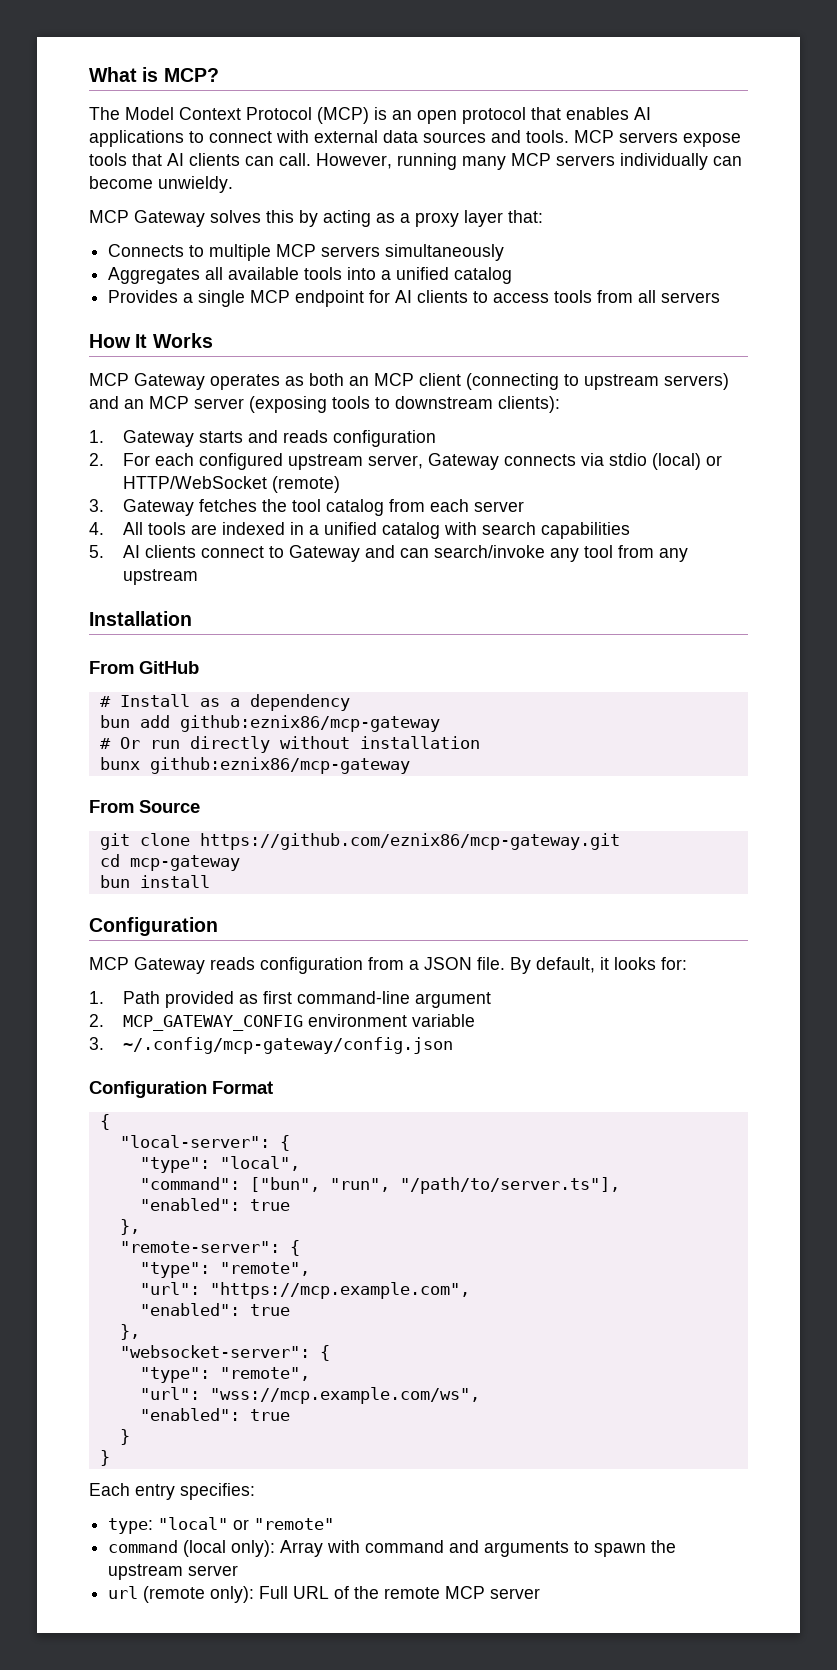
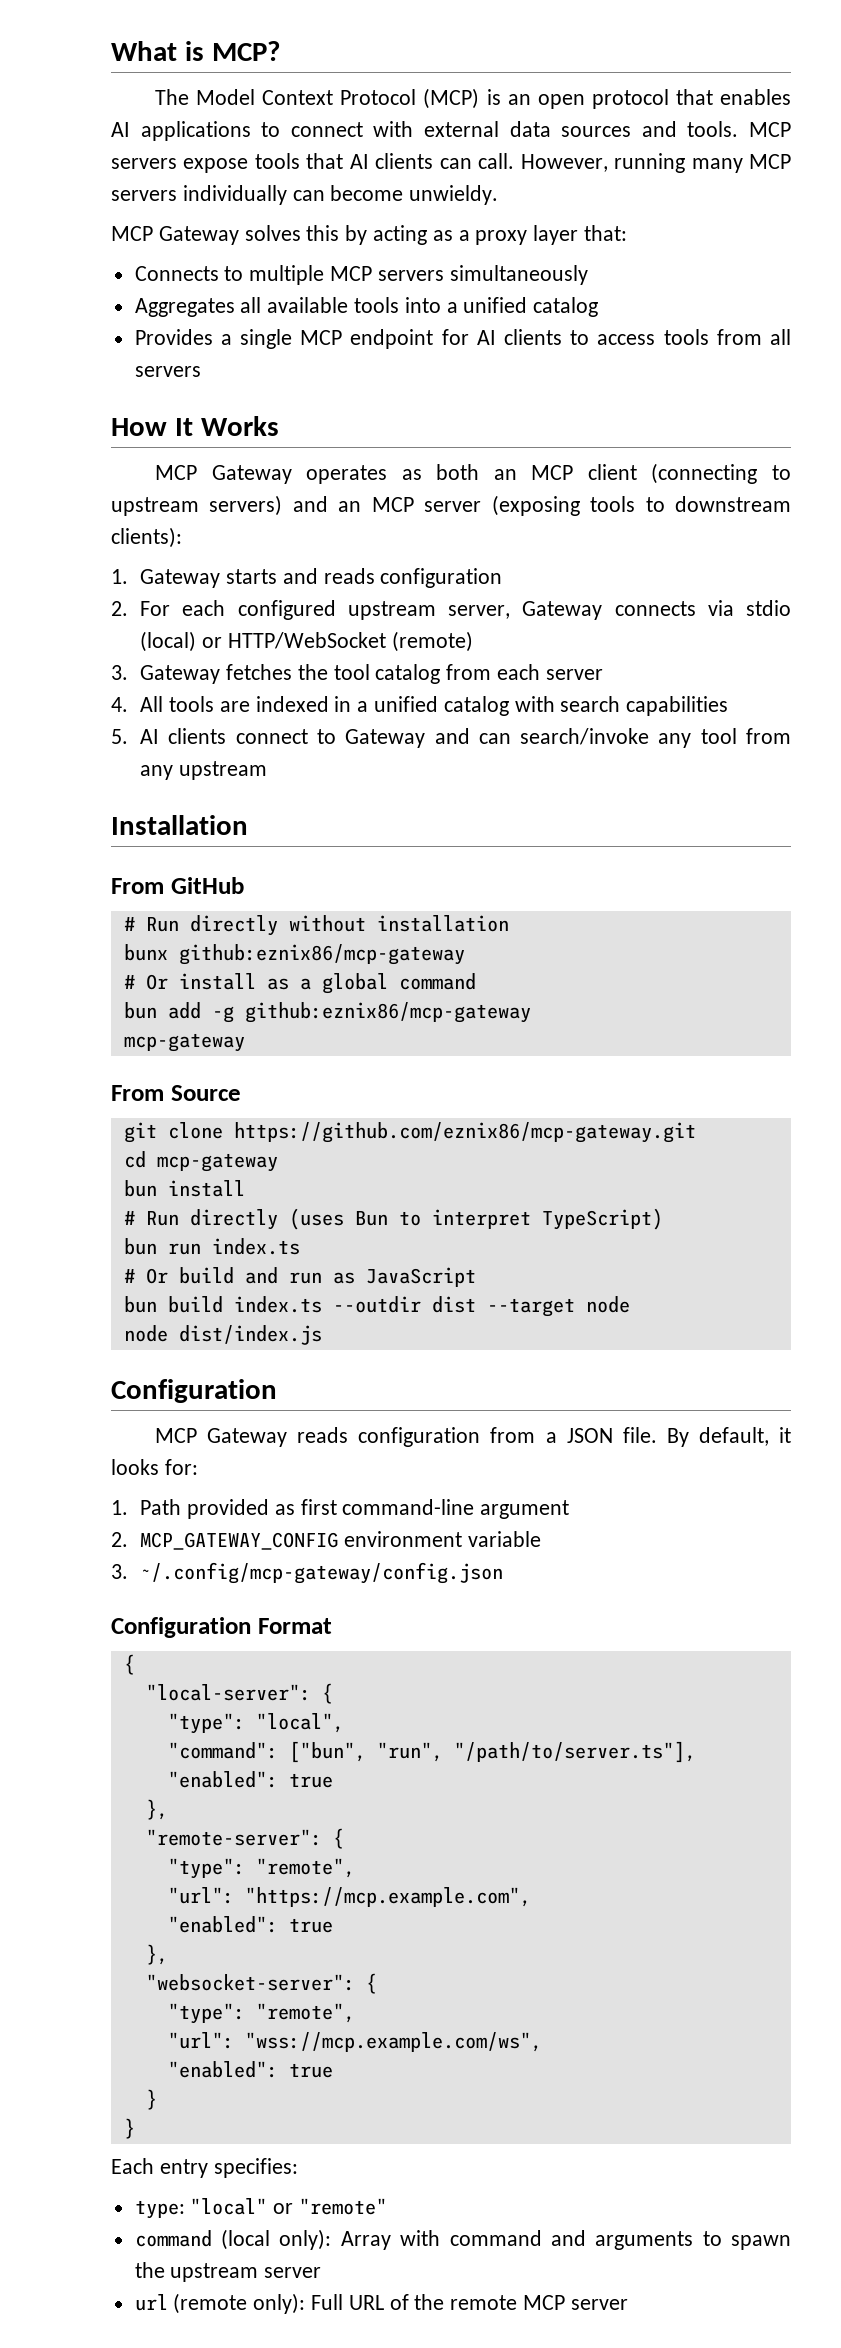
[119,694,350,711] [99,715,440,732] [99,737,180,749] Install as a dependency // bun add github:eznix86/mcp-gateway // # Or run -> [145,917,179,932] Run
(410, 765) none -> [123,973,476,994] [123,1002,531,1023] [123,1033,245,1052] // # Or install as a global command // bun add -g github:eznix86/mcp-gateway // mcp-gateway
(210, 881) none -> [123,1208,663,1230] [123,1238,300,1255] [123,1267,476,1287] [123,1296,630,1317] [123,1325,322,1345] // # Run directly (uses Bun to interpret TypeScript) // bun run index.ts // # Or build and run as JavaScript // bun build index.ts --outdir dist --target node // node dist/index.js

